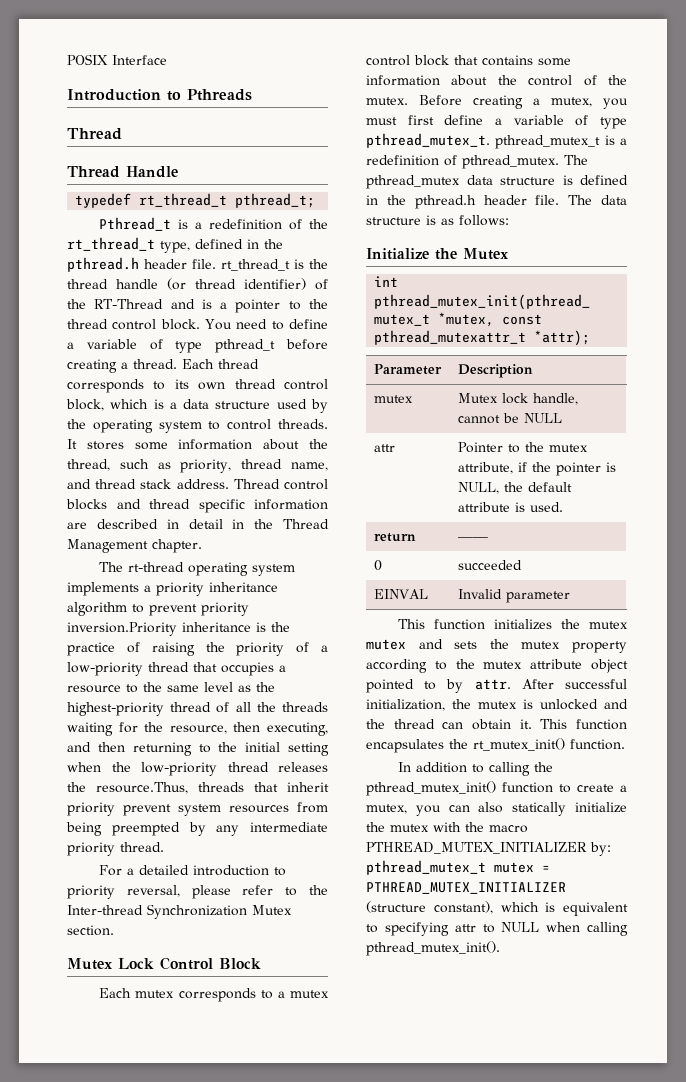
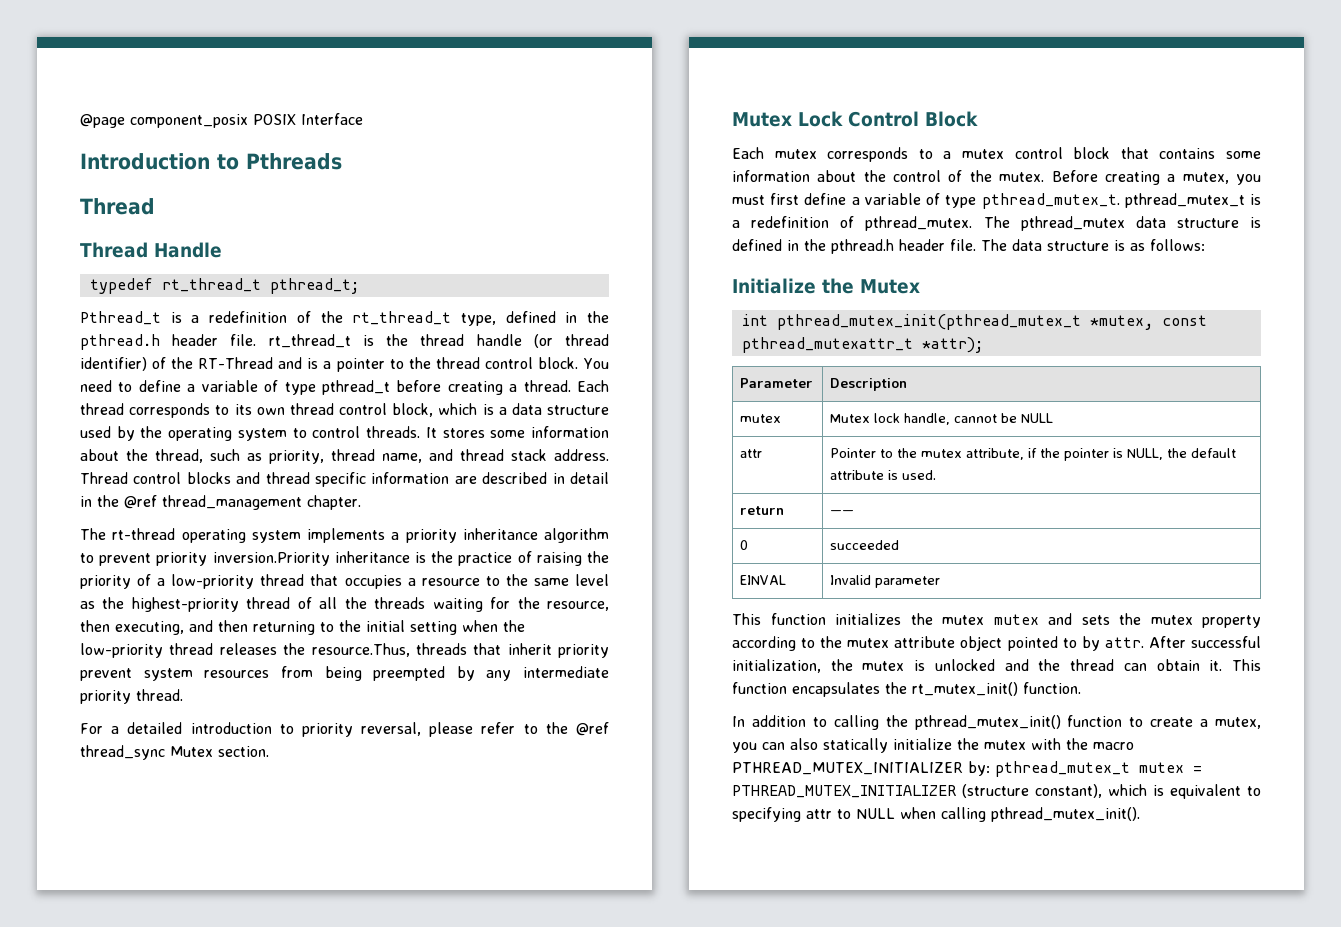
(67, 59) none -> [80,114,248,128] @page component_posix
[283,519,329,529] [67,539,148,553] Thread Management -> [124,495,302,510] @ref thread_management
[67,904,247,919] Inter-thread Synchronization -> [576,722,609,736] [80,745,165,760] @ref thread_sync

